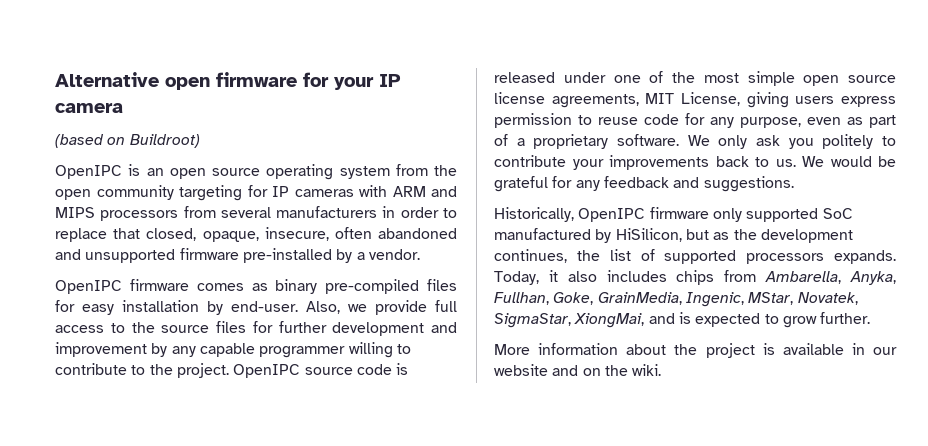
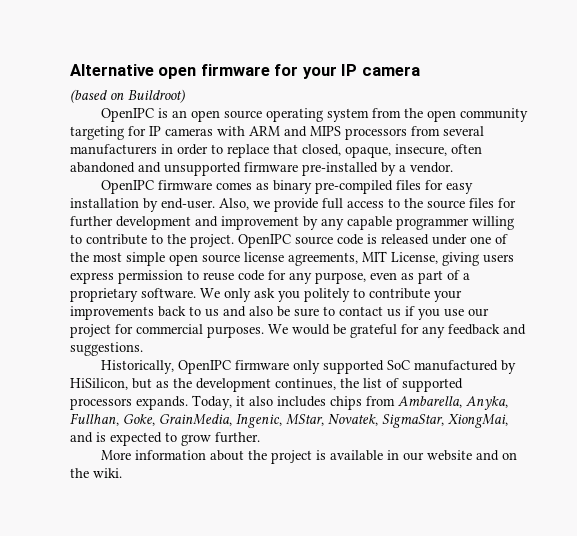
[775,159,796,167] us. -> [205,306,489,320] [70,324,264,338] us and also be sure to contact us if you use our project for commercial purposes.

